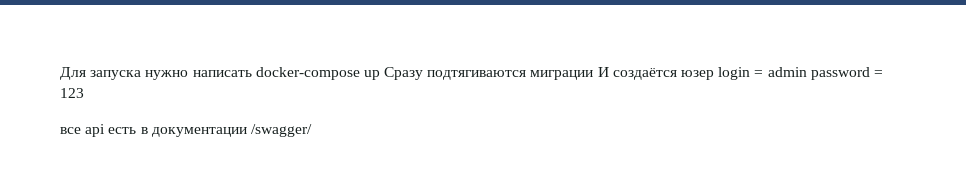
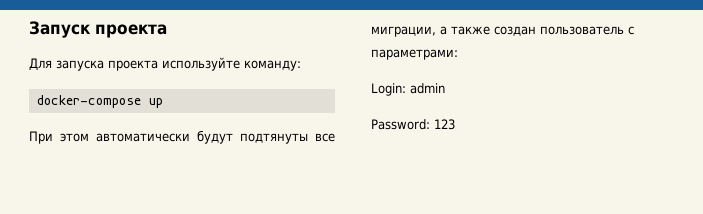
[60,67,764,80] Для запуска нужно написать docker-compose up Сразу подтягиваются миграции И создаётся юзер login = -> [29,21,167,38] [29,57,301,71] [36,95,163,108] [29,130,335,144] [371,26,634,37] [371,49,458,60] [371,83,406,96] Запуск проекта // Для запуска проекта используйте команду: // docker-compose up // При этом автоматически будут подтянуты все миграции, а также создан пользователь с параметрами: // Login:
[810,67,883,80] password = -> [371,119,430,130] // Password:
[60,124,312,137] // все api есть в документации /swagger/ -> (455, 124) none

